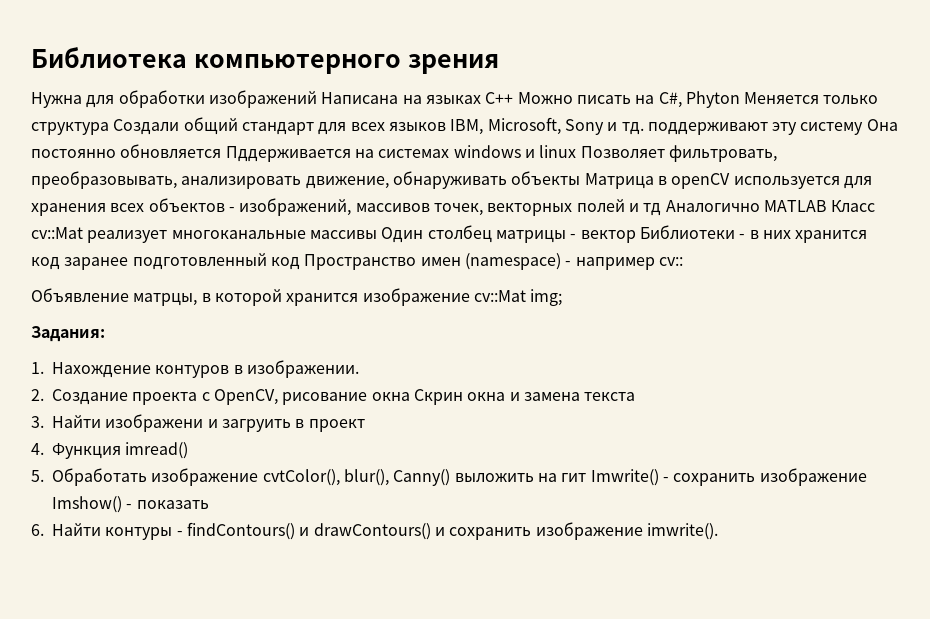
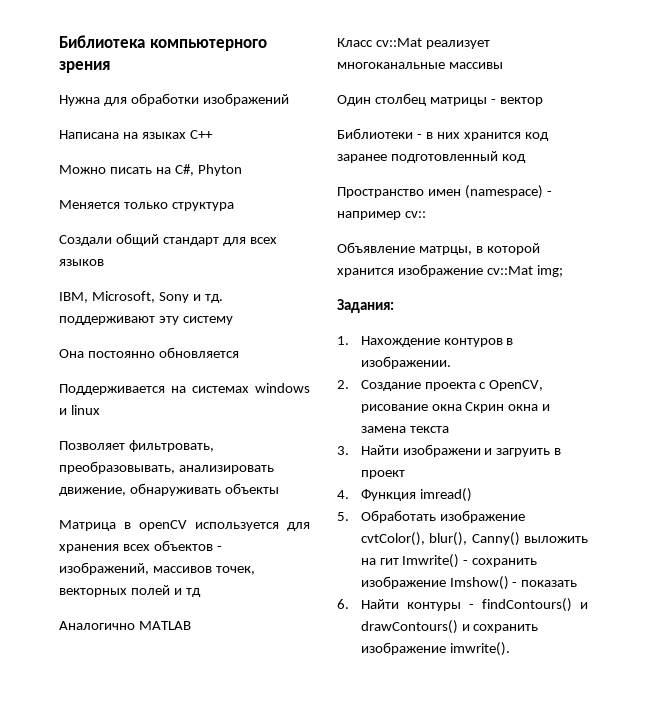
(317, 99) none -> (289, 99) //
(514, 98) none -> (213, 134) //
(740, 99) none -> (242, 170) //
(109, 128) none -> (234, 206) //
(446, 126) none -> (104, 262) //
(864, 128) none -> (233, 320) //
[225,146,351,162] Пддерживается -> [59,384,165,395] // Поддерживается
(577, 151) none -> (100, 410) //
(581, 178) none -> (279, 488) //
(662, 209) none -> (201, 592) //
(827, 206) none -> (191, 625) //
(377, 234) none -> (503, 65) //
(636, 236) none -> (543, 101) //
(300, 263) none -> (526, 158) //

